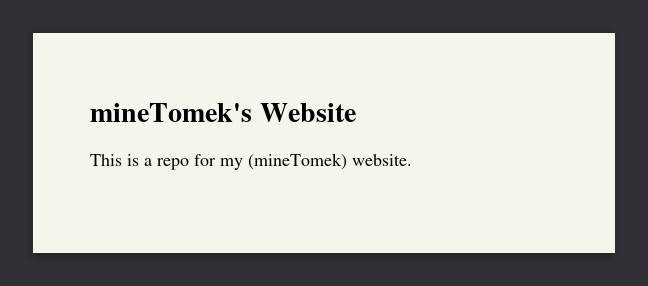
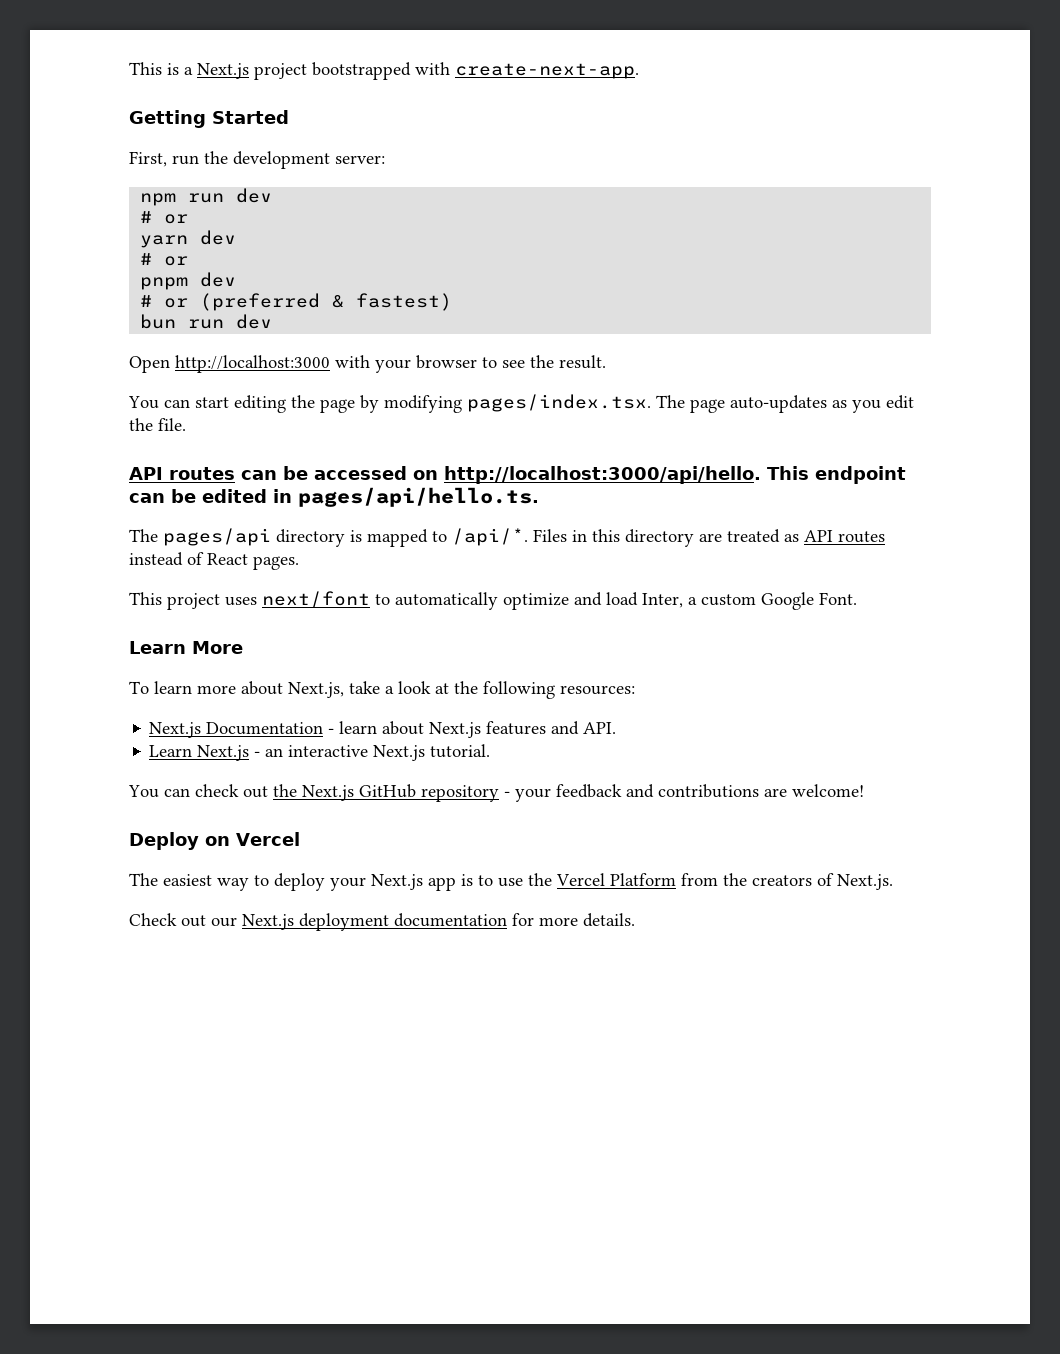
[90,103,356,122] mineTomek's Website // -> (129, 68) none
[157,153,412,170] repo for my (mineTomek) website. -> [197,62,639,80] [129,110,289,128] [129,151,385,169] [140,188,273,206] [140,211,189,224] [140,230,237,248] [140,253,189,266] [140,272,237,290] [140,293,453,311] [140,314,273,329] [129,355,606,373] [128,394,914,413] [129,418,186,431] [129,466,906,484] [129,487,539,507] [129,528,885,547] [129,552,299,570] [129,591,857,610] [129,641,243,654] [129,681,635,699] [149,721,617,738] [149,744,491,761] [128,784,864,802] [129,832,300,850] [129,873,893,891] [129,913,635,931] Next.js project bootstrapped with create-next-app. // Getting Started // First, run the development server: // npm run dev // # or // yarn dev // # or // pnpm dev // # or (preferred & fastest) // bun run dev // Open http://localhost:3000 with your browser to see the result. // You can start editing the page by modifying pages/index.tsx. The page auto-updates as you edit the file. // API routes can be accessed on http://localhost:3000/api/hello. This endpoint can be edited in pages/api/hello.ts. // The pages/api directory is mapped to /api/*. Files in this directory are treated as API routes instead of React pages. // This project uses next/font to automatically optimize and load Inter, a custom Google Font. // Learn More // To learn more about Next.js, take a look at the following resources: // Next.js Documentation - learn about Next.js features and API. // Learn Next.js - an interactive Next.js tutorial. // You can check out the Next.js GitHub repository - your feedback and contributions are welcome! // Deploy on Vercel // The easiest way to deploy your Next.js app is to use the Vercel Platform from the creators of Next.js. // Check out our Next.js deployment documentation for more details.

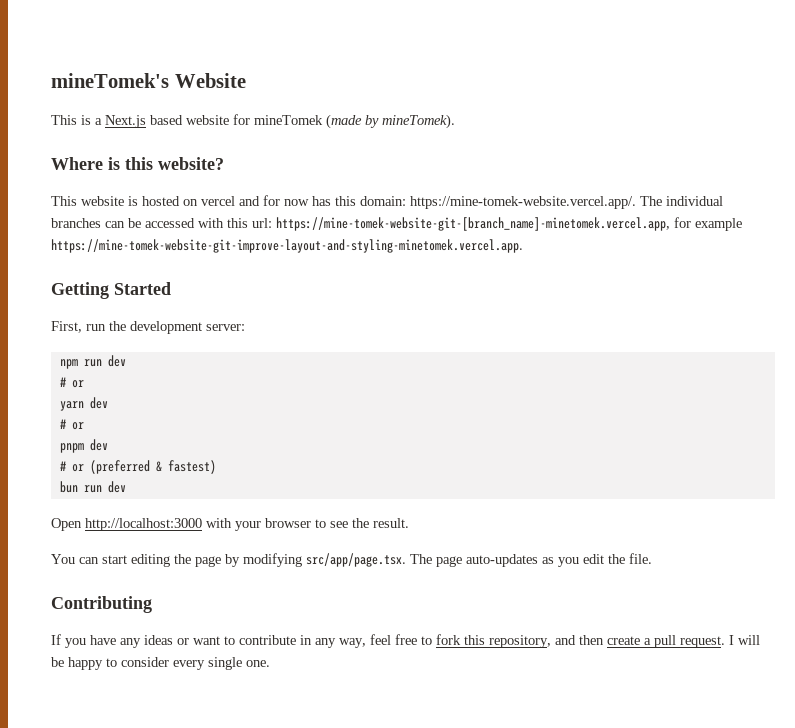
(129, 68) none -> [51,73,246,88] mineTomek's Website //
[254,62,639,80] project bootstrapped with create-next-app. -> [150,114,455,129] [51,157,224,170] [51,195,723,209] [51,217,742,231] [51,239,523,253] based website for mineTomek (made by mineTomek). // Where is this website? // This website is hosted on vercel and for now has this domain: https://mine-tomek-website.vercel.app/. The individual branches can be accessed with this url: https://mine-tomek-website-git-[branch_name]-minetomek.vercel.app, for example https://mine-tomek-website-git-improve-layout-and-styling-minetomek.vercel.app.
[467,394,651,412] pages/index.tsx. -> [306,553,406,567] src/app/page.tsx.
[129,466,906,484] [129,487,539,507] [129,528,885,547] [129,552,299,570] [129,591,857,610] [129,641,243,654] [129,681,635,699] [149,721,617,738] [149,744,491,761] [128,784,864,802] [129,832,300,850] [129,873,893,891] [129,913,635,931] API routes can be accessed on http://localhost:3000/api/hello. This endpoint can be edited in pages/api/hello.ts. // The pages/api directory is mapped to /api/*. Files in this directory are treated as API routes instead of React pages. // This project uses next/font to automatically optimize and load Inter, a custom Google Font. // Learn More // To learn more about Next.js, take a look at the following resources: // Next.js Documentation - learn about Next.js features and API. // Learn Next.js - an interactive Next.js tutorial. // You can check out the Next.js GitHub repository - your feedback and contributions are welcome! // Deploy on Vercel // The easiest way to deploy your Next.js app is to use the Vercel Platform from the creators of Next.js. // Check out our Next.js deployment documentation for more details. -> [51,596,152,613] [51,634,760,648] [51,657,270,670] Contributing // If you have any ideas or want to contribute in any way, feel free to fork this repository, and then create a pull request. I will be happy to consider every single one.

